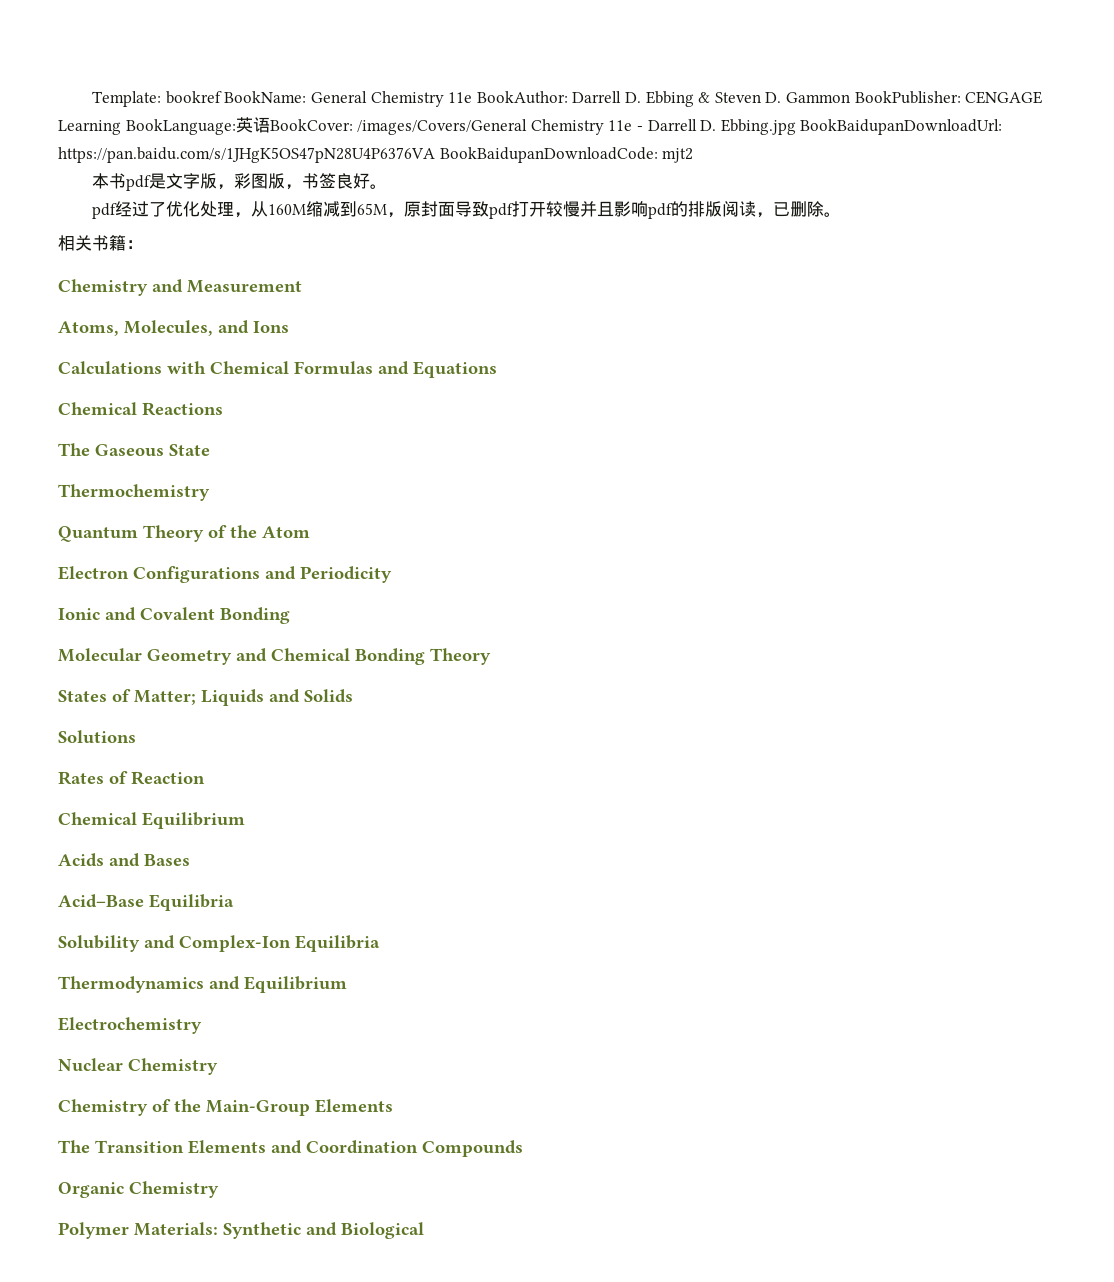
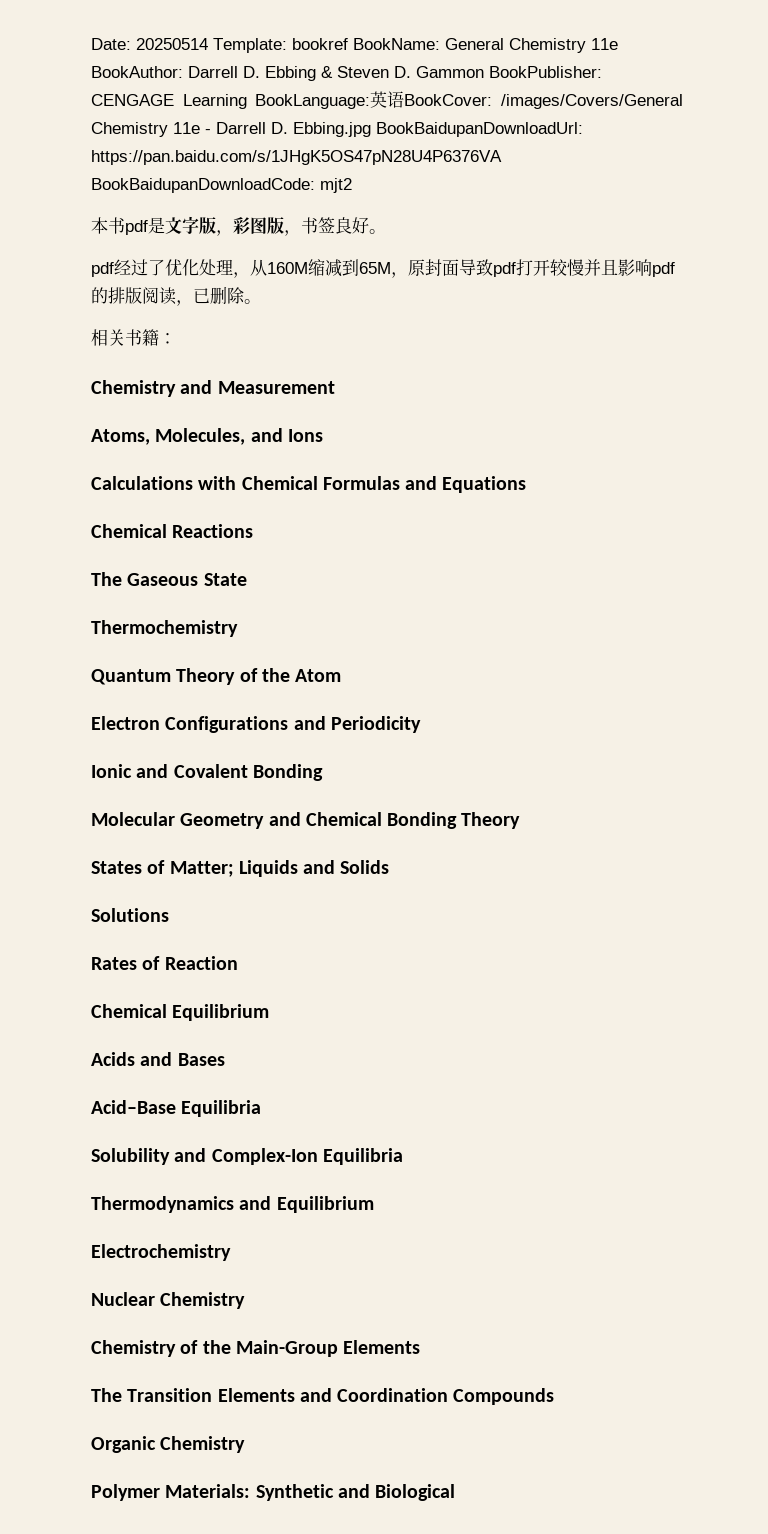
(92, 99) none -> [91,38,208,50] Date: 20250514

